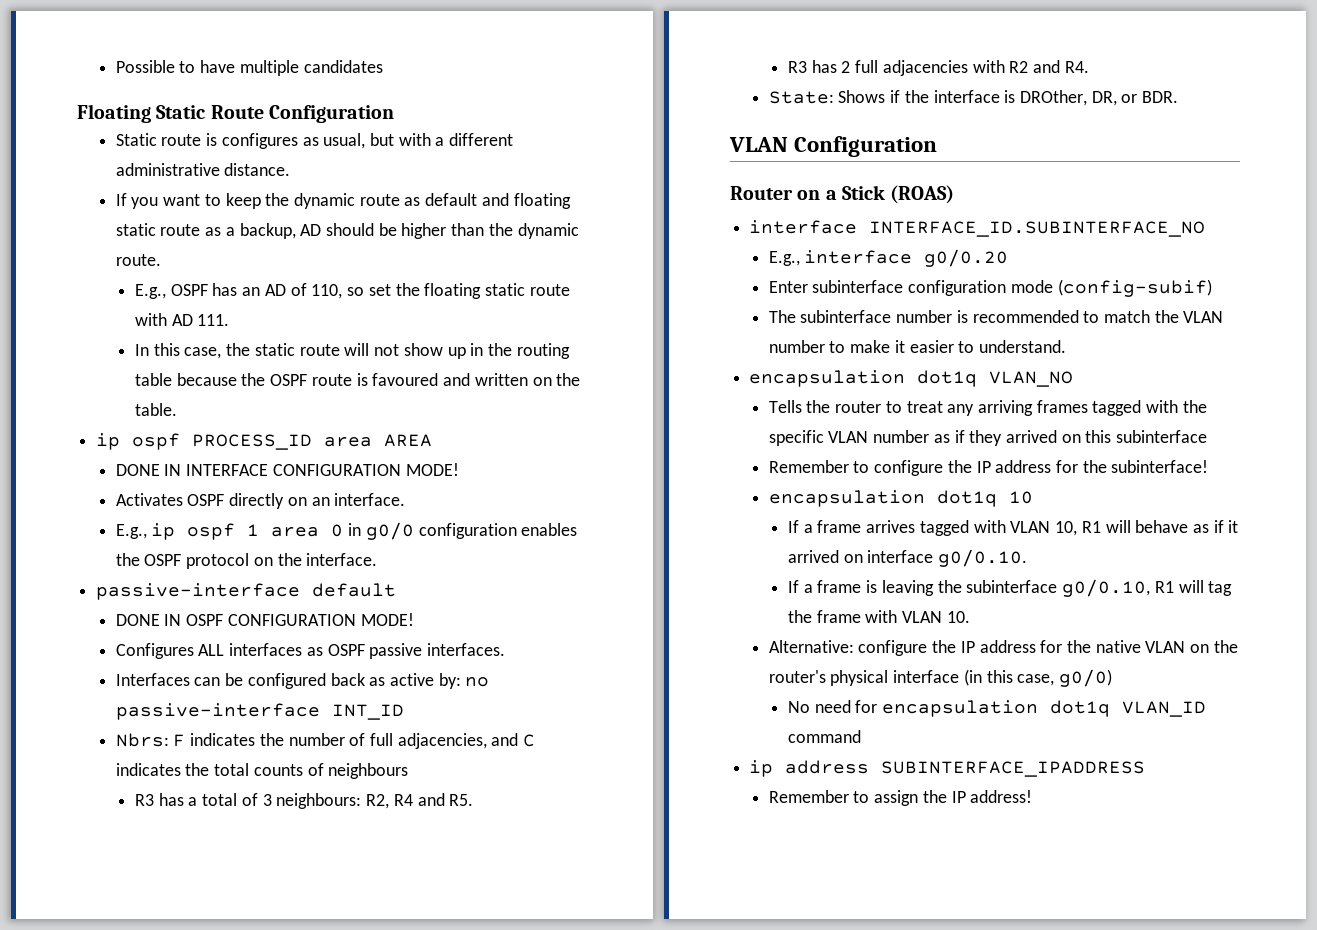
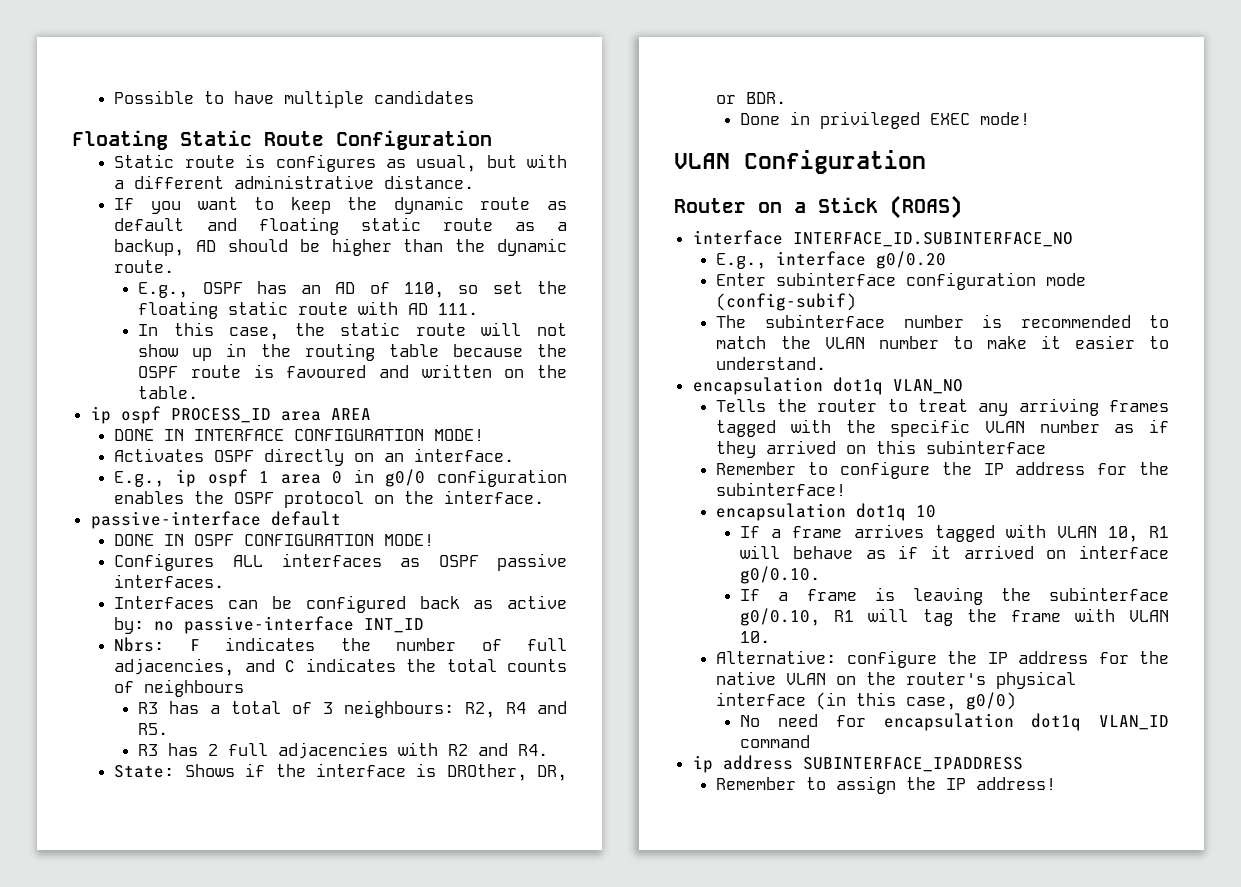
(1179, 97) none -> [740,111,1031,129] // Done in privileged EXEC mode!

